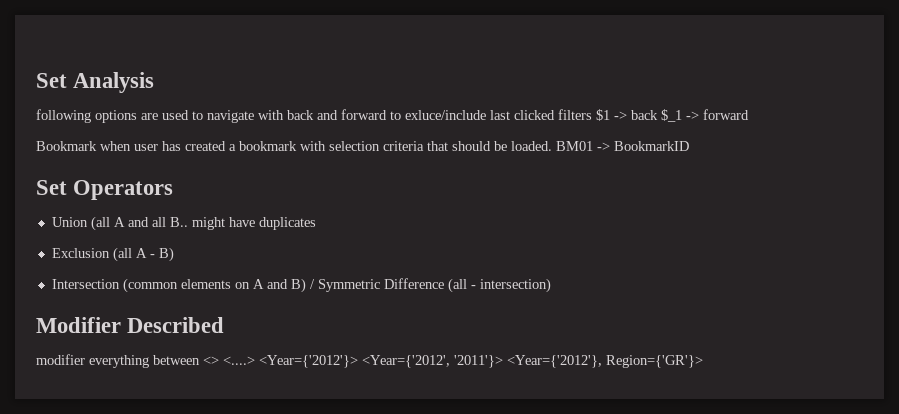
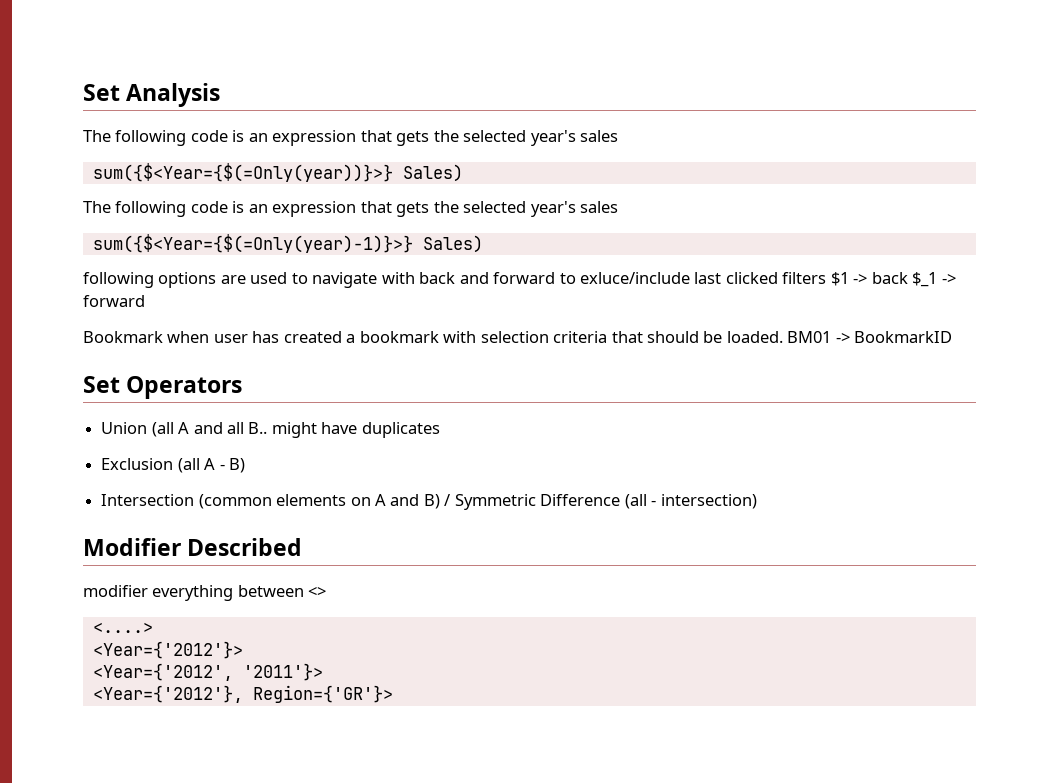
(155, 82) none -> [83,130,619,146] [92,163,463,182] [83,201,619,217] [92,234,483,253] // The following code is an expression that gets the selected year's sales // sum({$<Year={$(=Only(year))}>} Sales) // The following code is an expression that gets the selected year's sales // sum({$<Year={$(=Only(year)-1)}>} Sales)
(219, 360) none -> (327, 591) //
(255, 360) none -> (153, 627) //
(358, 361) none -> (243, 650) //
(503, 361) none -> (323, 672) //

